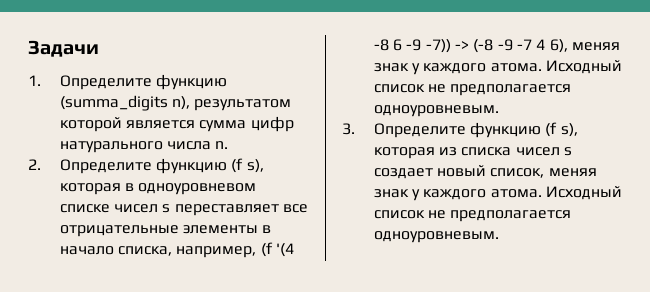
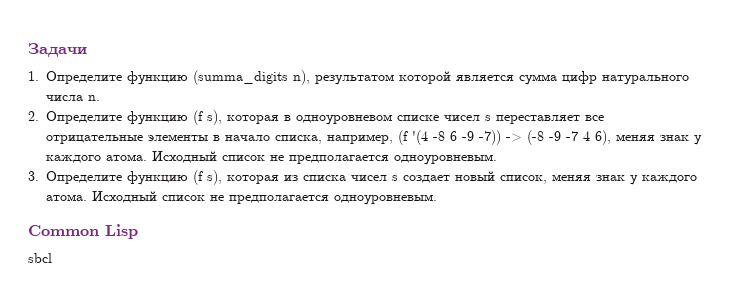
(499, 237) none -> [28,224,138,239] [28,253,52,263] // Common Lisp // sbcl

